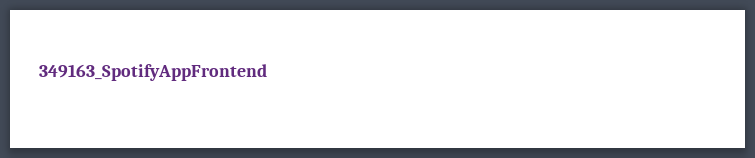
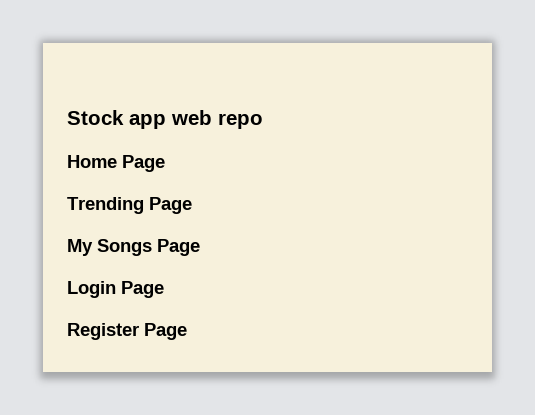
[39,64,267,81] 349163_SpotifyAppFrontend -> [67,110,263,129] [67,155,165,172] [67,197,192,214] [67,239,200,256] [67,281,164,298] [67,323,187,340] Stock app web repo // Home Page // Trending Page // My Songs Page // Login Page // Register Page

